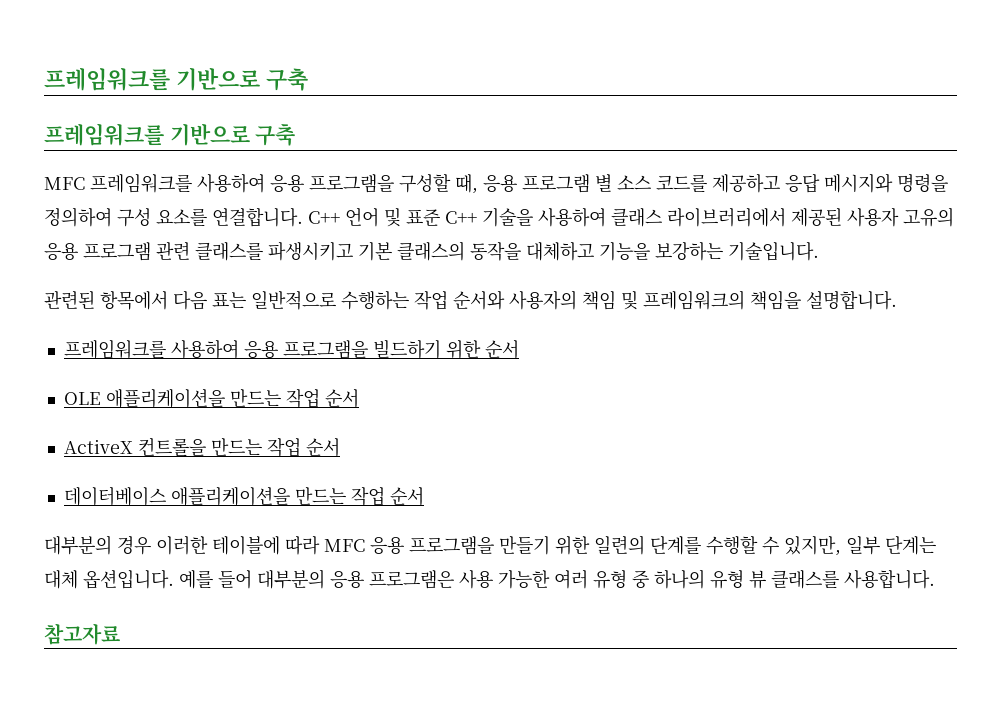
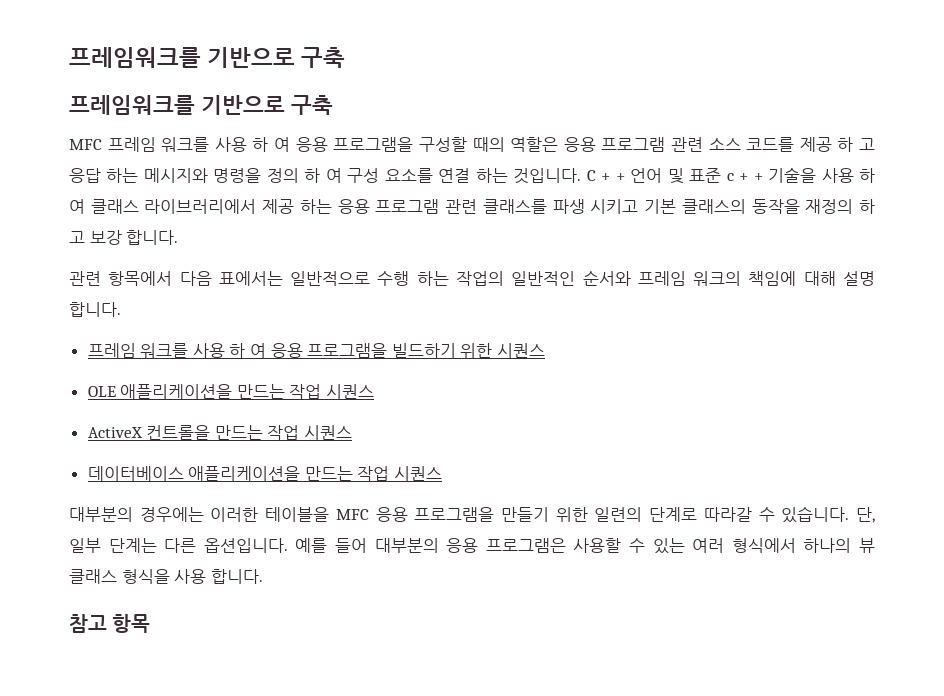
[90,174,265,193] 프레임워크를 사용하여 -> [107,137,291,152] 프레임 워크를 사용 하 여
[455,174,612,194] 때, 응용 프로그램 별 -> [472,137,703,152] 때의 역할은 응용 프로그램 관련
[712,173,948,193] [44,207,954,227] 제공하고 응답 메시지와 명령을 정의하여 구성 요소를 연결합니다. C++ 언어 및 표준 C++ 기술을 사용하여 클래스 라이브러리에서 제공된 사용자 고유의 -> [799,137,875,152] [69,167,876,184] [69,199,332,214] 제공 하 고 응답 하는 메시지와 명령을 정의 하 여 구성 요소를 연결 하는 것입니다. C + + 언어 및 표준 c + + 기술을 사용 하 여 클래스 라이브러리에서 제공 하는
[268,241,353,261] 파생시키고 -> [552,199,639,214] 파생 시키고
[526,241,819,261] [44,290,897,310] [63,340,239,359] 대체하고 기능을 보강하는 기술입니다. // 관련된 항목에서 다음 표는 일반적으로 수행하는 작업 순서와 사용자의 책임 및 프레임워크의 책임을 설명합니다. // 프레임워크를 사용하여 -> [805,199,876,214] [69,230,179,245] [69,270,876,286] [69,302,121,317] [87,343,267,358] 재정의 하 고 보강 합니다. // 관련 항목에서 다음 표에서는 일반적으로 수행 하는 작업의 일반적인 순서와 프레임 워크의 책임에 대해 설명 합니다. // 프레임 워크를 사용 하 여
[484,340,519,359] 순서 -> [497,343,546,358] 시퀀스
[324,389,359,408] 순서 -> [326,384,375,399] 시퀀스
[305,438,340,457] 순서 -> [304,425,353,440] 시퀀스
[389,487,424,506] [44,535,320,555] 순서 // 대부분의 경우 이러한 테이블에 따라 -> [394,466,443,481] [69,507,330,522] 시퀀스 // 대부분의 경우에는 이러한 테이블을
[650,535,841,556] 단계를 수행할 수 있지만, -> [649,506,875,523] 단계로 따라갈 수 있습니다. 단,
[44,570,78,589] 대체 -> [164,538,197,553] 다른
[459,569,935,589] [44,623,120,645] 사용 가능한 여러 유형 중 하나의 유형 뷰 클래스를 사용합니다. // 참고자료 -> [573,538,876,554] [69,569,263,584] [69,614,151,633] 사용할 수 있는 여러 형식에서 하나의 뷰 클래스 형식을 사용 합니다. // 참고 항목

